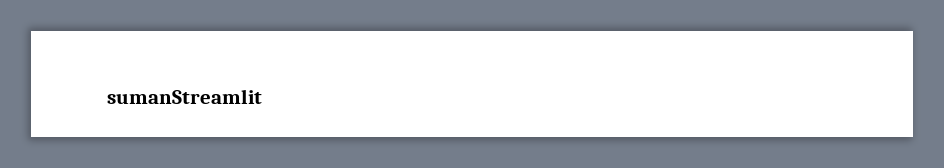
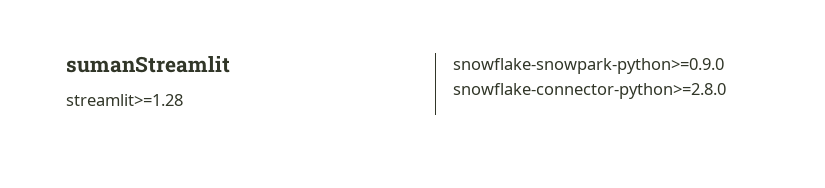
(262, 96) none -> [66,94,183,106] [453,58,724,74] [453,83,726,99] // streamlit>=1.28 snowflake-snowpark-python>=0.9.0 snowflake-connector-python>=2.8.0

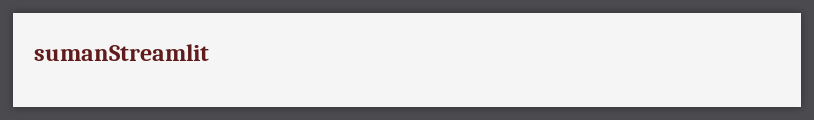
[66,94,183,106] [453,58,724,74] [453,83,726,99] // streamlit>=1.28 snowflake-snowpark-python>=0.9.0 snowflake-connector-python>=2.8.0 -> (209, 52) none

